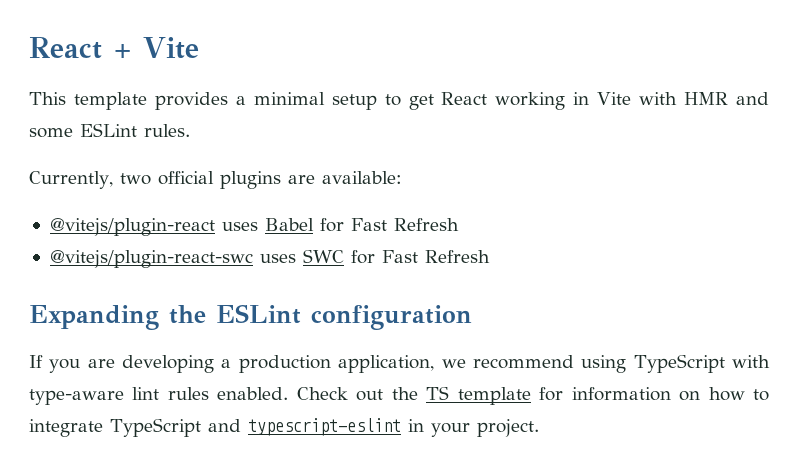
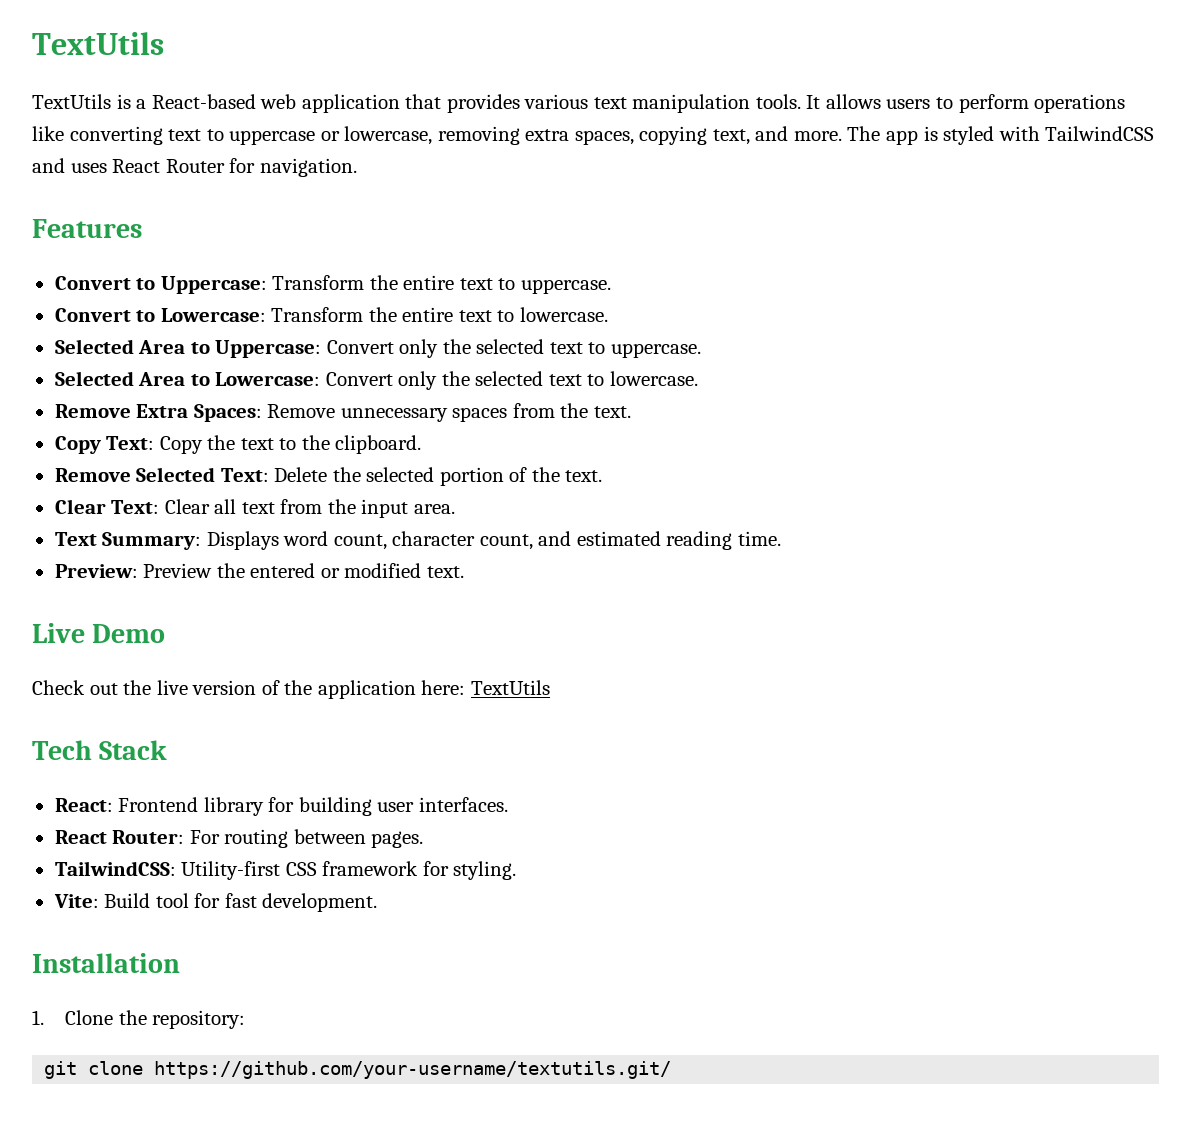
[29,37,199,59] [29,92,769,110] [29,123,190,138] [29,171,402,189] [49,218,459,236] [49,249,490,268] [29,304,472,330] [29,354,771,373] [29,386,769,405] [29,418,539,437] React + Vite // This template provides a minimal setup to get React working in Vite with HMR and some ESLint rules. // Currently, two official plugins are available: // @vitejs/plugin-react uses Babel for Fast Refresh // @vitejs/plugin-react-swc uses SWC for Fast Refresh // Expanding the ESLint configuration // If you are developing a production application, we recommend using TypeScript with type-aware lint rules enabled. Check out the TS template for information on how to integrate TypeScript and typescript-eslint in your project. -> [32,32,164,55] [32,94,1126,113] [32,126,1155,145] [32,158,357,177] [32,219,142,238] [54,275,611,294] [54,307,608,322] [54,339,701,358] [54,371,698,390] [54,403,631,422] [54,435,422,454] [54,467,603,486] [54,499,455,518] [54,531,781,550] [54,563,464,578] [32,623,166,643] [32,680,550,699] [32,740,168,760] [54,797,508,816] [54,829,424,848] [54,861,517,880] [53,893,378,912] [32,953,180,973] [32,1010,246,1029] [44,1061,672,1079] TextUtils // TextUtils is a React-based web application that provides various text manipulation tools. It allows users to perform operations like converting text to uppercase or lowercase, removing extra spaces, copying text, and more. The app is styled with TailwindCSS and uses React Router for navigation. // Features // Convert to Uppercase: Transform the entire text to uppercase. // Convert to Lowercase: Transform the entire text to lowercase. // Selected Area to Uppercase: Convert only the selected text to uppercase. // Selected Area to Lowercase: Convert only the selected text to lowercase. // Remove Extra Spaces: Remove unnecessary spaces from the text. // Copy Text: Copy the text to the clipboard. // Remove Selected Text: Delete the selected portion of the text. // Clear Text: Clear all text from the input area. // Text Summary: Displays word count, character count, and estimated reading time. // Preview: Preview the entered or modified text. // Live Demo // Check out the live version of the application here: TextUtils // Tech Stack // React: Frontend library for building user interfaces. // React Router: For routing between pages. // TailwindCSS: Utility-first CSS framework for styling. // Vite: Build tool for fast development. // Installation // 1. Clone the repository: // git clone https://github.com/your-username/textutils.git/

